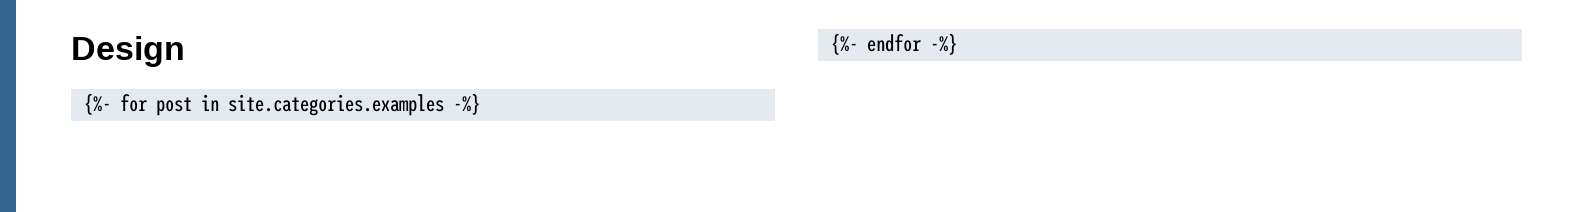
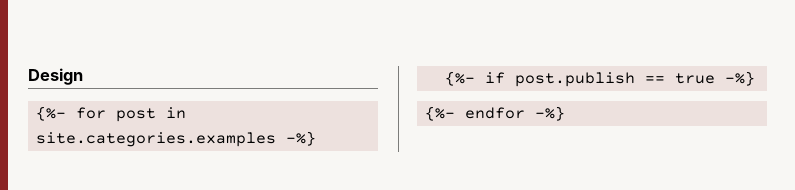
(480, 104) none -> [445,71,756,87] // {%- if post.publish == true -%}

